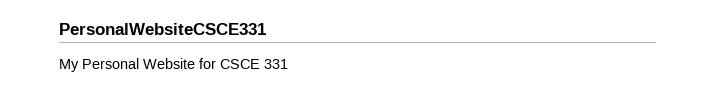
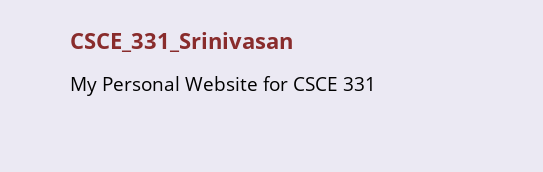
[59,23,266,35] PersonalWebsiteCSCE331 -> [70,32,293,52] CSCE_331_Srinivasan

